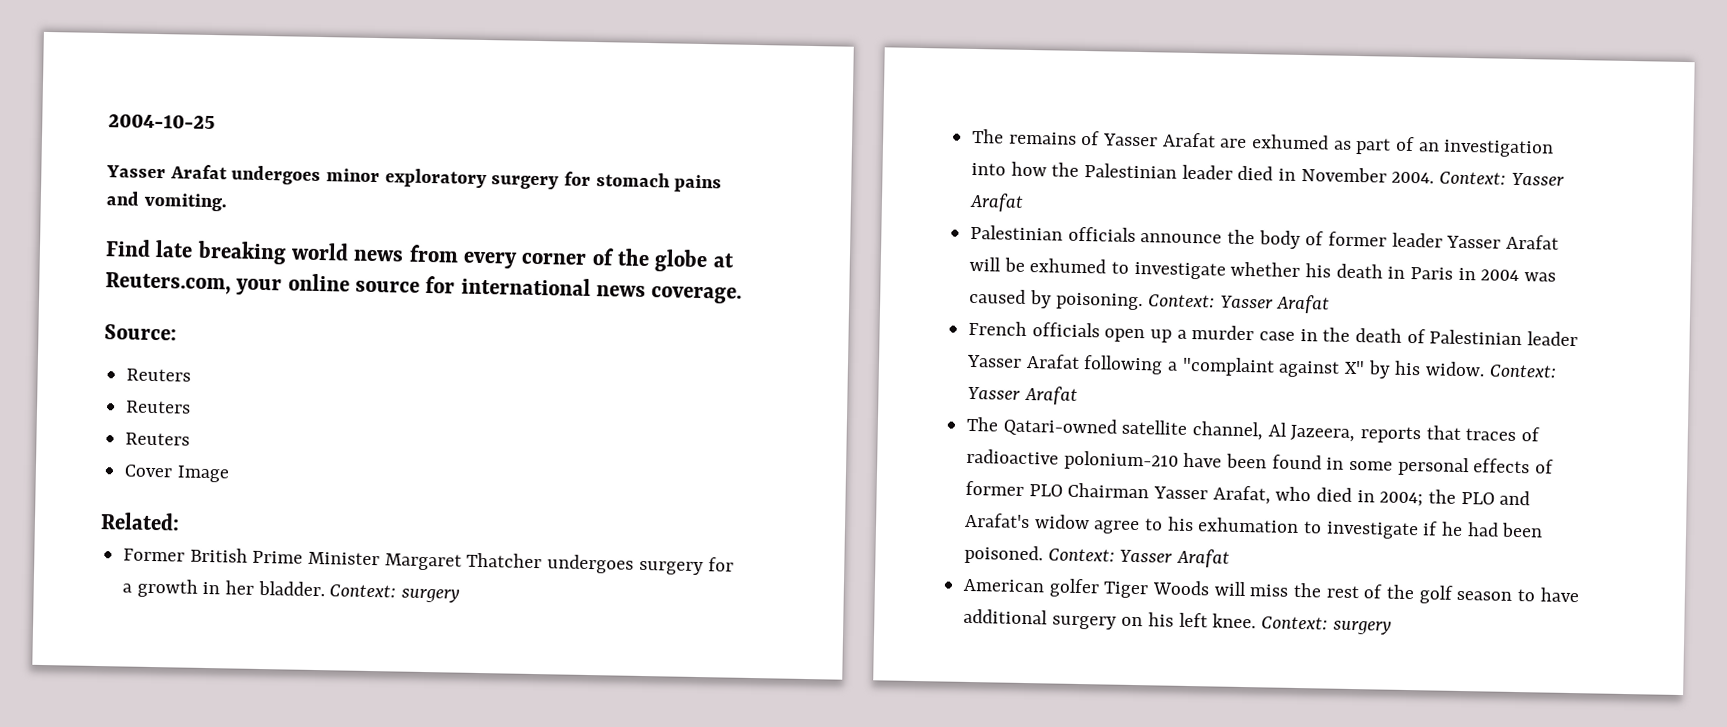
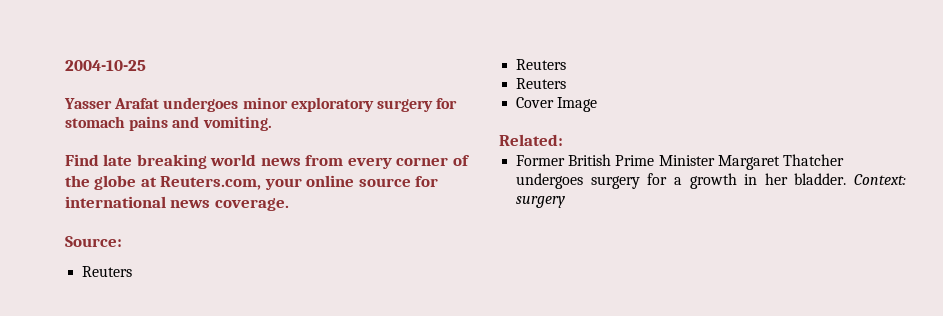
[972,128,1555,158] [971,161,1565,186] [969,192,1025,212] [970,224,1560,250] [969,256,1557,282] [969,288,1331,314] [968,320,1579,347] [966,353,1557,379] [967,385,1078,405] [966,416,1541,444] [966,448,1555,477] [965,480,1531,507] [965,512,1544,540] [964,544,1231,568] [963,578,1580,604] [963,608,1392,635] // The remains of Yasser Arafat are exhumed as part of an investigation into how the Palestinian leader died in November 2004. Context: Yasser Arafat // Palestinian officials announce the body of former leader Yasser Arafat will be exhumed to investigate whether his death in Paris in 2004 was caused by poisoning. Context: Yasser Arafat // French officials open up a murder case in the death of Palestinian leader Yasser Arafat following a "complaint against X" by his widow. Context: Yasser Arafat // The Qatari-owned satellite channel, Al Jazeera, reports that traces of radioactive polonium-210 have been found in some personal effects of former PLO Chairman Yasser Arafat, who died in 2004; the PLO and Arafat's widow agree to his exhumation to investigate if he had been poisoned. Context: Yasser Arafat // American golfer Tiger Woods will miss the rest of the golf season to have additional surgery on his left knee. Context: surgery -> (566, 202) none

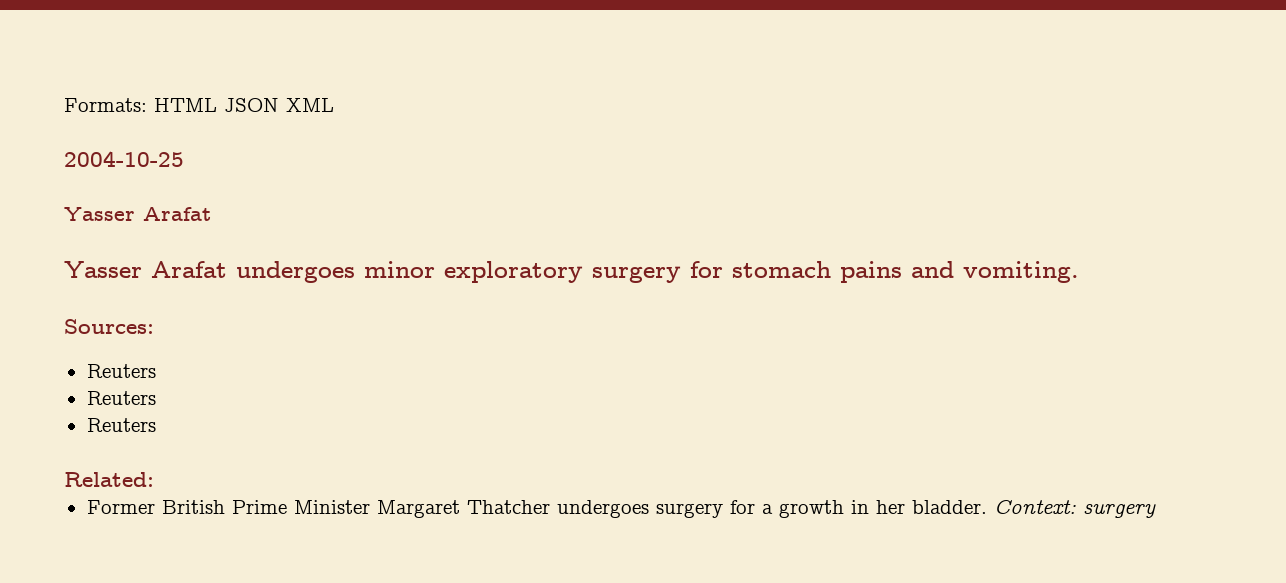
(65, 65) none -> [64,98,334,112] Formats: HTML JSON XML //
(160, 103) none -> [64,261,227,278] // Yasser Arafat
[65,154,470,169] [65,175,439,190] [65,196,289,211] [65,236,122,247] Find late breaking world news from every corner of the globe at Reuters.com, your online source for international news coverage. // Source: -> [64,319,154,334] Sources:
[516,97,598,112] // Cover Image -> (156, 425) none

